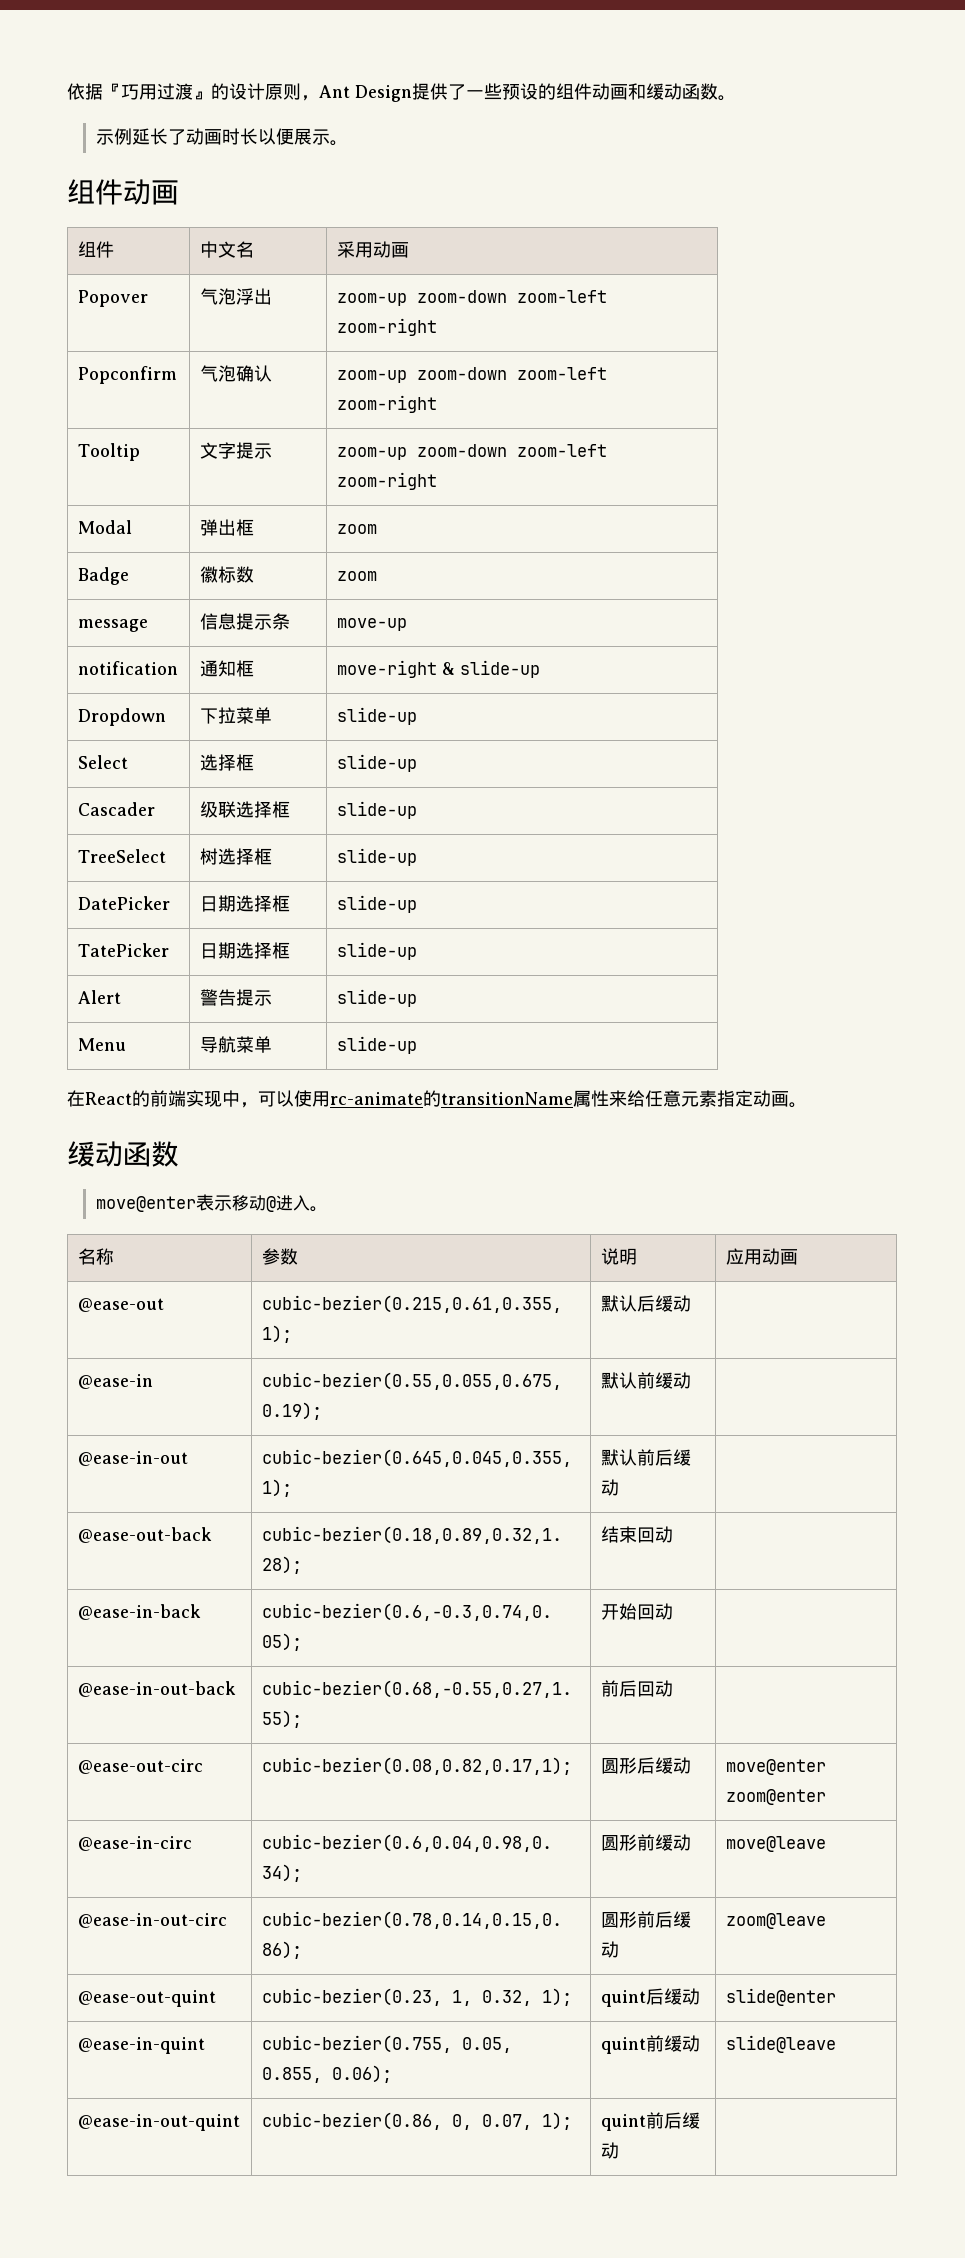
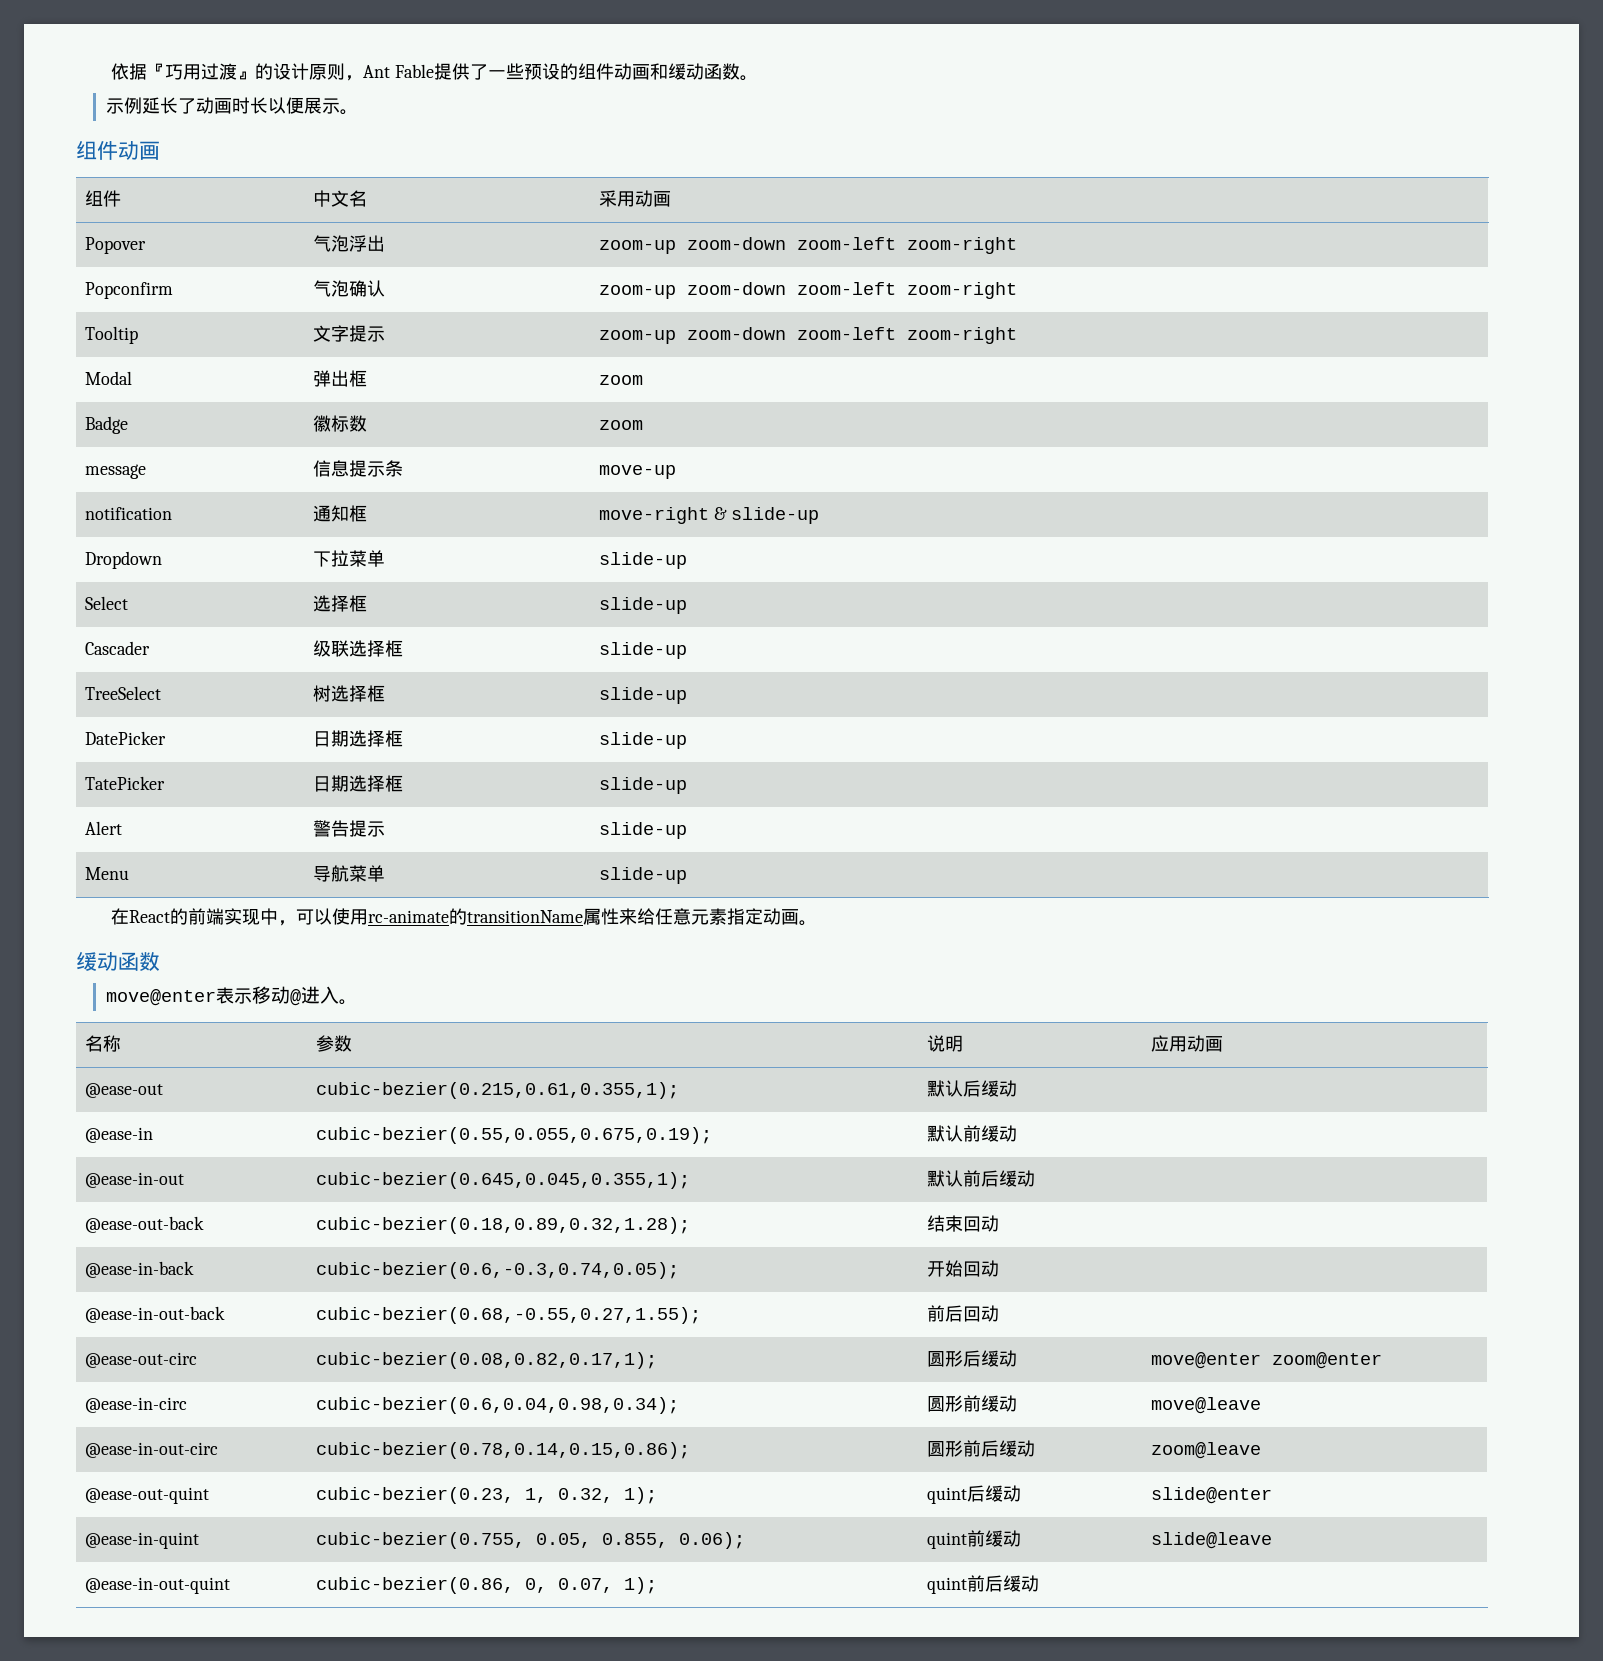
[355,85,412,102] Design -> [395,64,435,78] Fable

